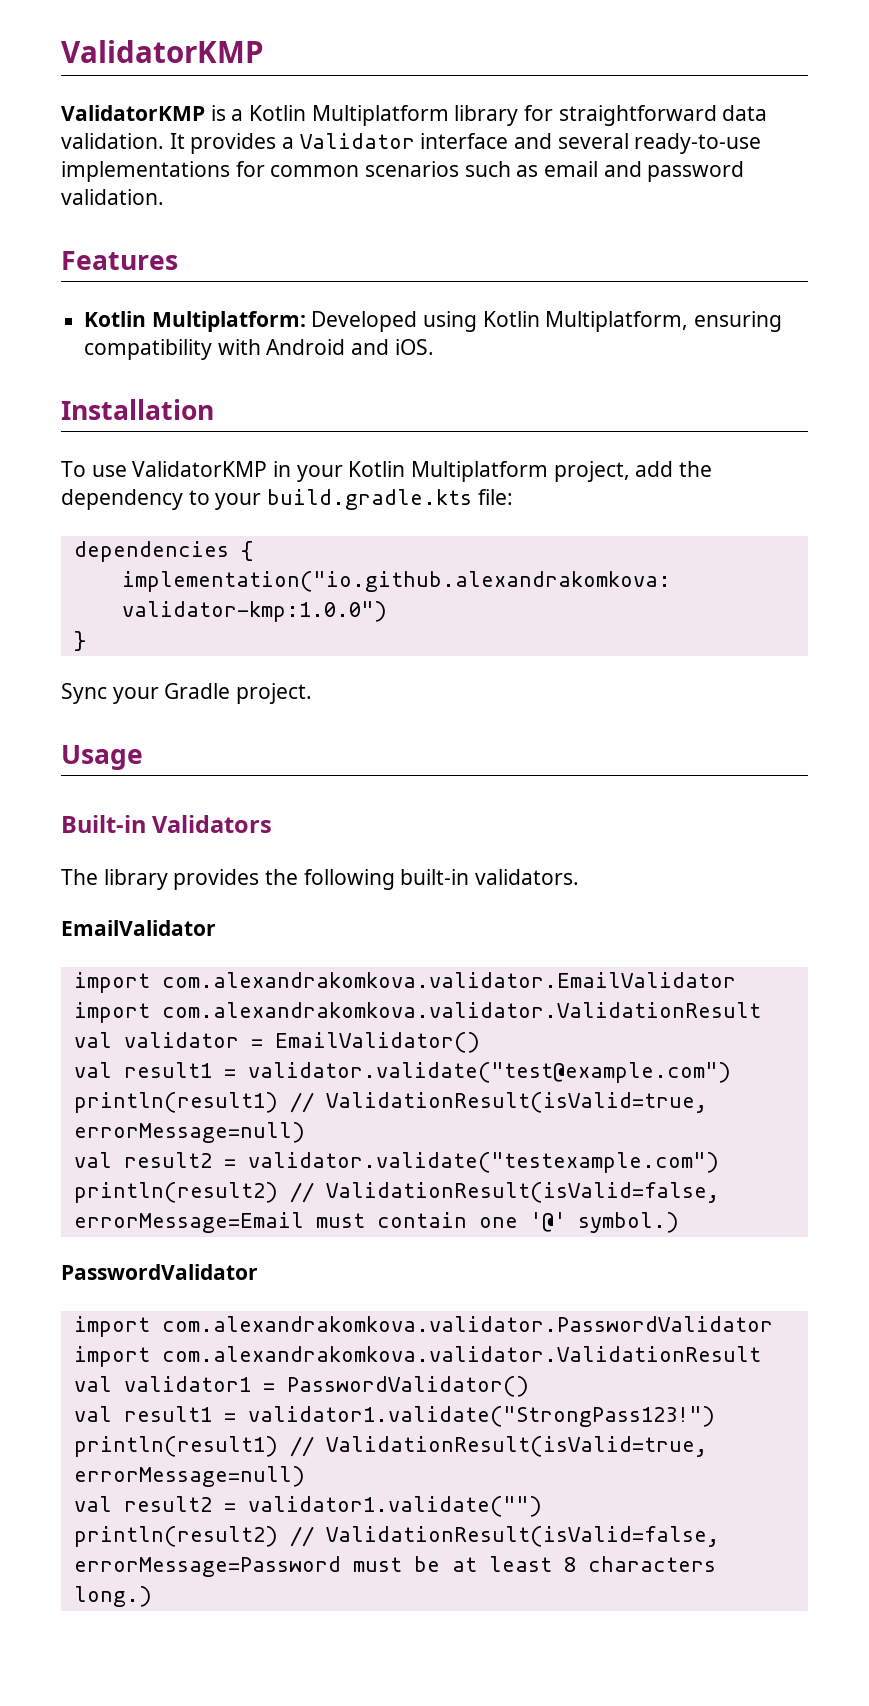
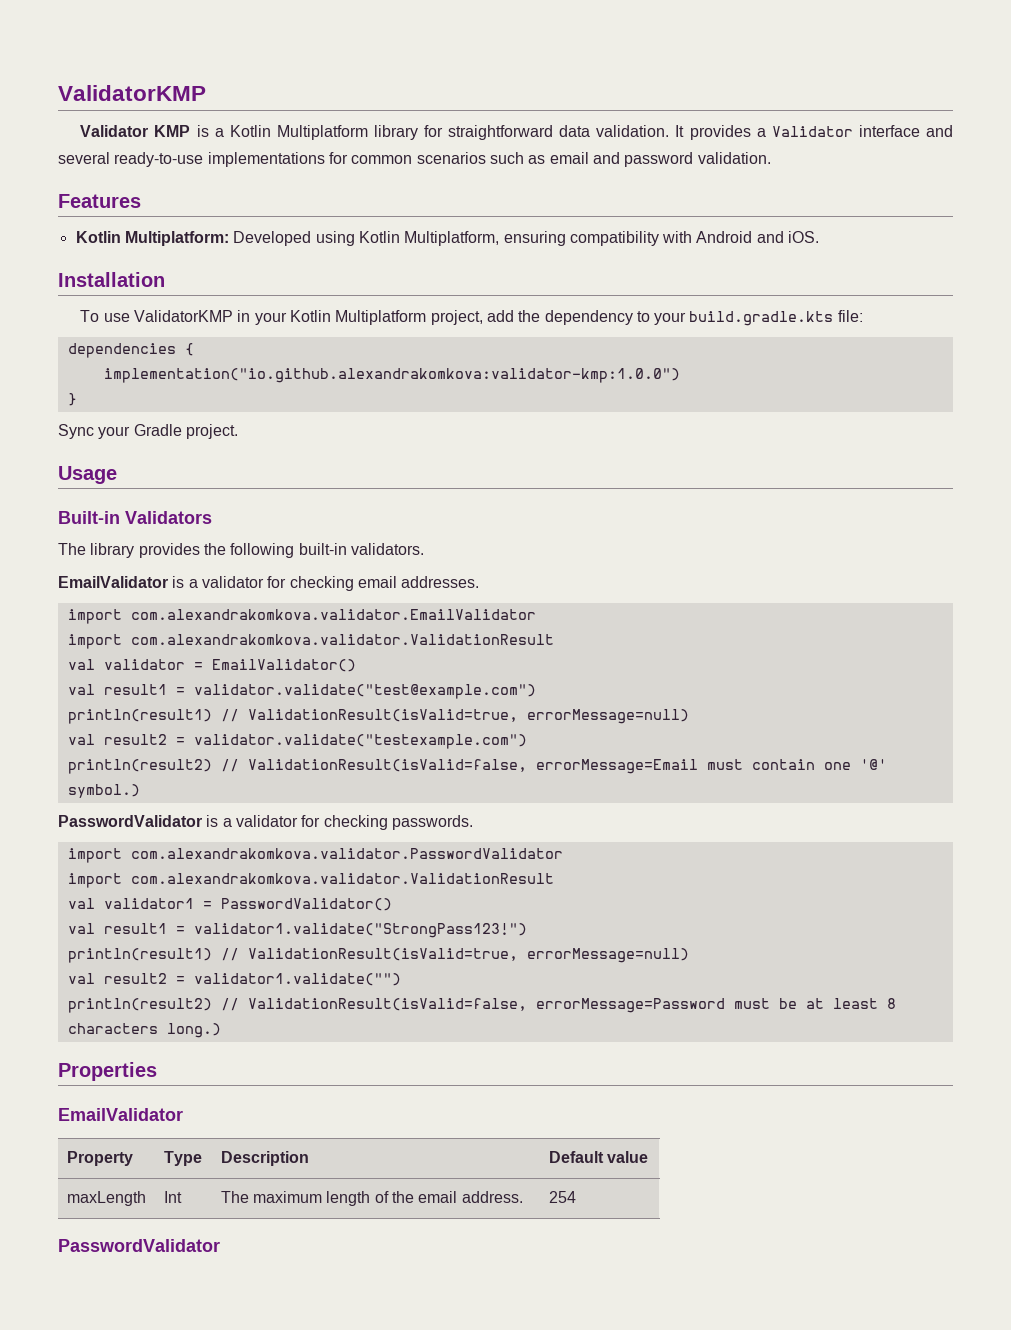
[61,105,205,121] ValidatorKMP -> [80,125,191,137] Validator KMP
(216, 928) none -> [172,576,480,591] is a validator for checking email addresses.
(258, 1272) none -> [206,815,473,830] is a validator for checking passwords.
(152, 1596) none -> [58,1062,157,1081] [58,1108,183,1121] [66,1151,133,1166] [163,1151,202,1166] [220,1151,309,1166] [548,1151,649,1163] [66,1191,146,1206] [163,1191,182,1203] [220,1191,523,1206] [548,1191,576,1203] [58,1239,220,1252] // Properties // EmailValidator // Property | Type | Description | Default value // maxLength | Int | The maximum length of the email address. | 254 // PasswordValidator

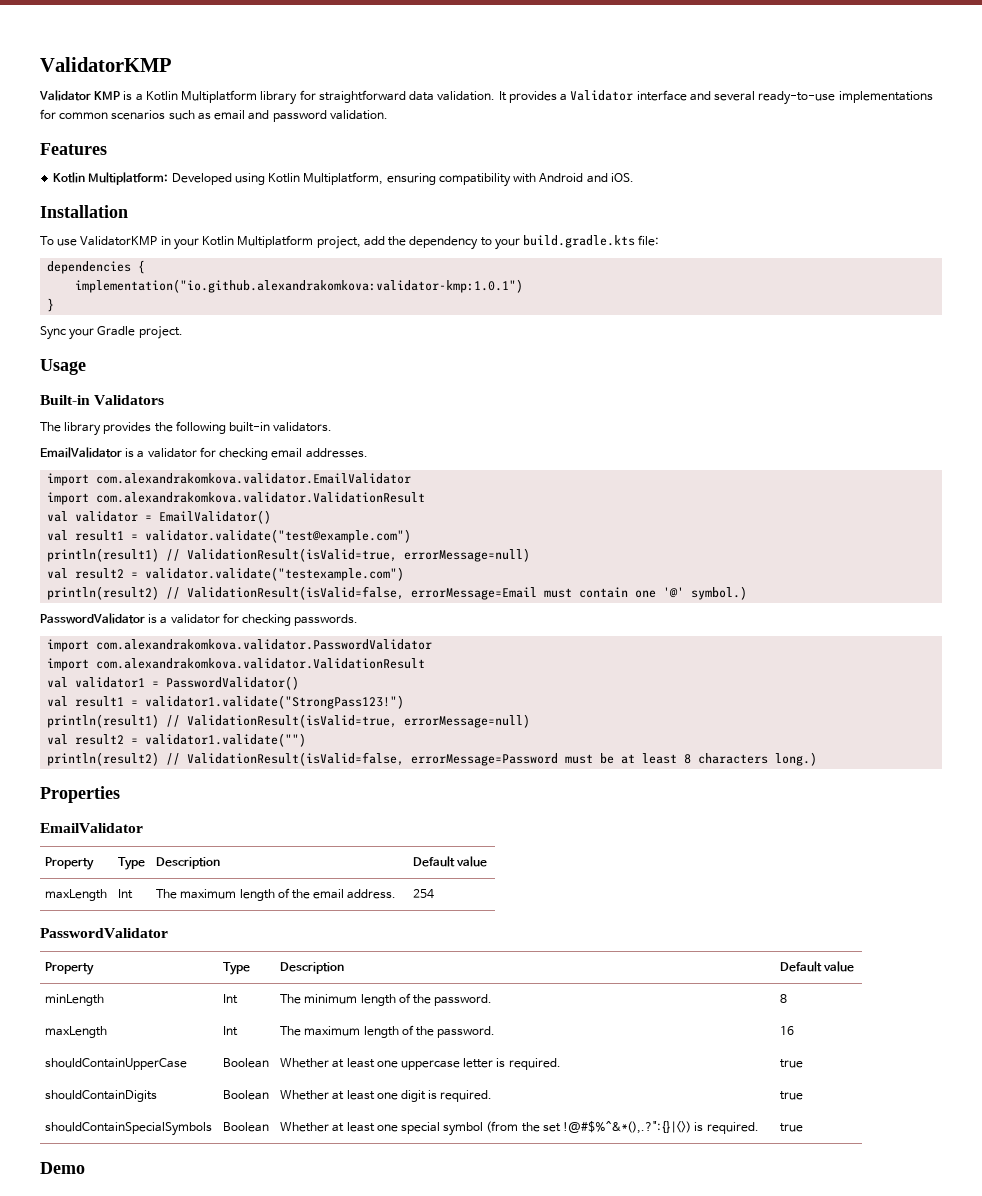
[103,368,680,383] implementation("io.github.alexandrakomkova:validator-kmp:1.0.0") -> [75,279,524,293] implementation("io.github.alexandrakomkova:validator-kmp:1.0.1")
(220, 1245) none -> [45,962,95,975] [223,962,251,975] [280,962,345,974] [780,961,855,972] [45,994,105,1006] [223,994,239,1004] [280,993,493,1006] [780,994,788,1003] [45,1026,108,1038] [223,1026,239,1036] [280,1025,496,1038] [780,1026,795,1035] [45,1058,188,1070] [223,1058,270,1068] [280,1058,561,1070] [780,1059,804,1068] [45,1090,158,1102] [223,1090,270,1100] [280,1090,493,1102] [780,1091,804,1100] [45,1122,213,1136] [223,1122,270,1132] [280,1121,759,1136] [780,1123,804,1132] [40,1162,85,1174] // Property | Type | Description | Default value // minLength | Int | The minimum length of the password. | 8 // maxLength | Int | The maximum length of the password. | 16 // shouldContainUpperCase | Boolean | Whether at least one uppercase letter is required. | true // shouldContainDigits | Boolean | Whether at least one digit is required. | true // shouldContainSpecialSymbols | Boolean | Whether at least one special symbol (from the set !@#$%^&*(),.?":{}|<>) is required. | true // Demo

